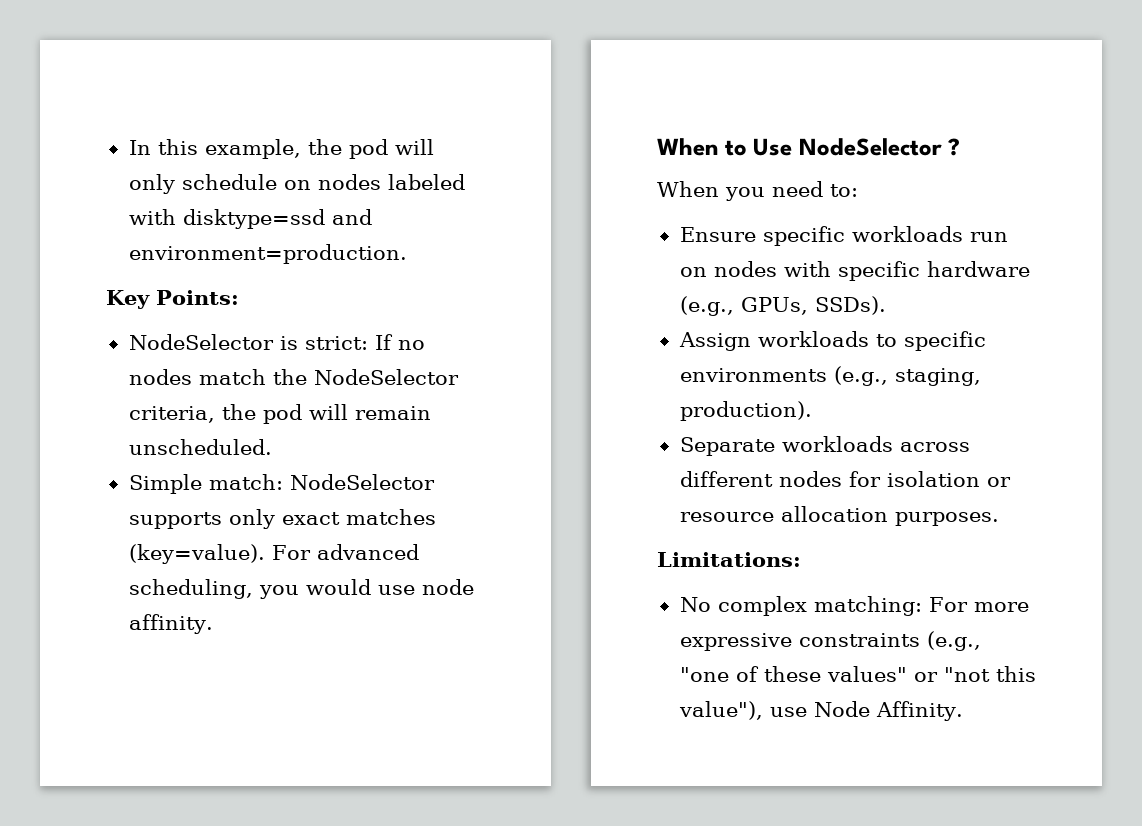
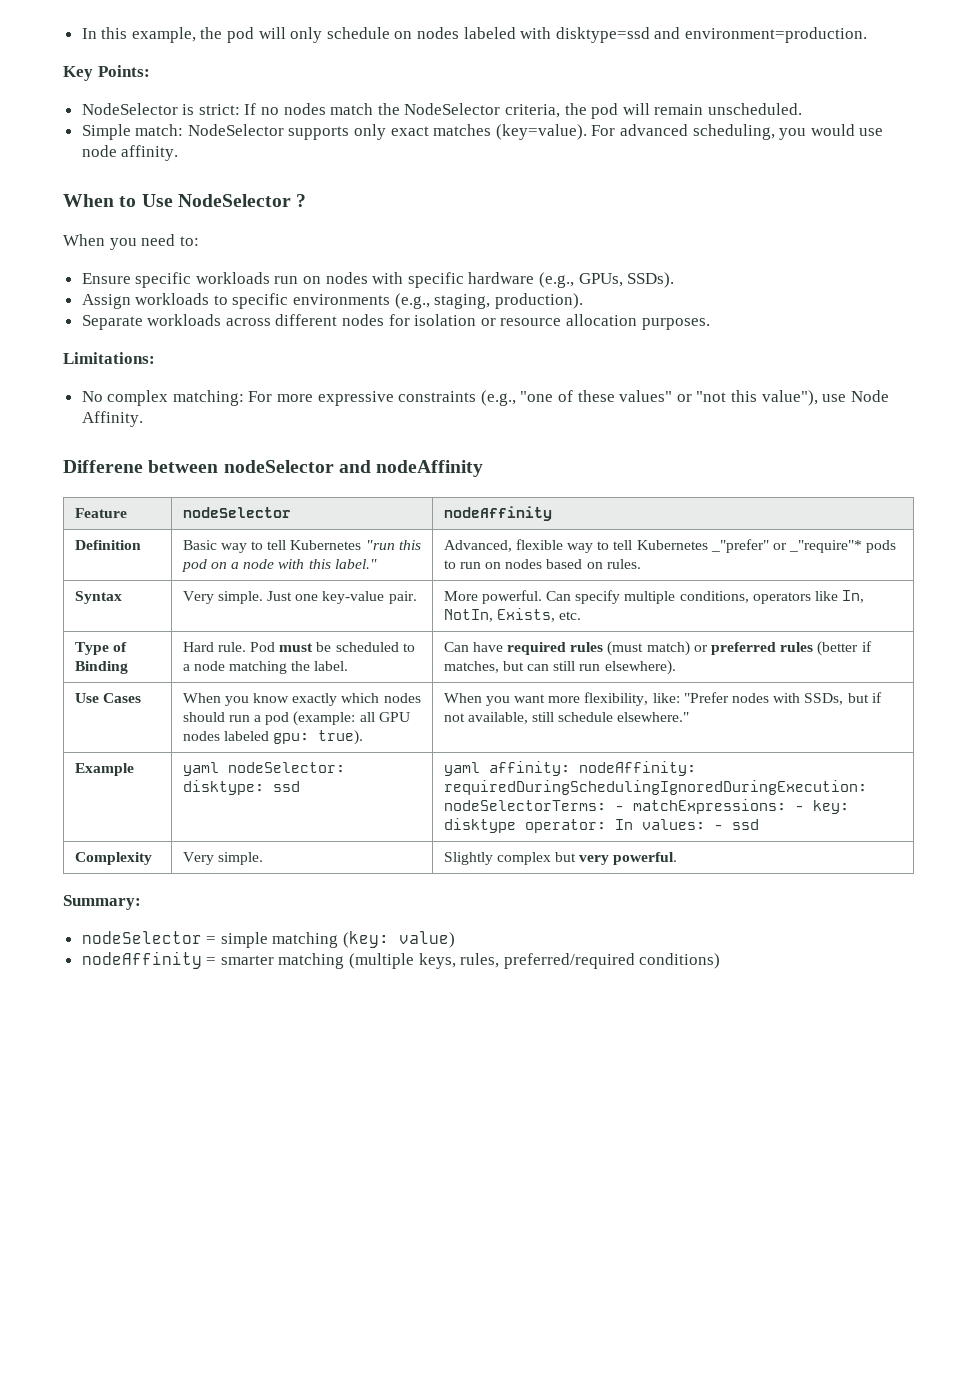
(963, 711) none -> [63,460,484,477] [74,508,127,518] [182,507,291,518] [443,506,552,521] [74,540,141,550] [182,540,421,553] [181,559,377,572] [443,539,897,553] [443,559,641,569] [74,591,122,604] [182,591,417,604] [443,590,865,604] [443,608,582,622] [74,642,127,655] [74,661,128,674] [182,642,415,652] [182,661,349,674] [443,641,872,656] [443,660,676,675] [74,693,141,703] [182,693,421,706] [182,711,410,726] [182,730,364,745] [443,692,882,706] [443,712,690,724] [74,763,134,776] [182,762,345,776] [182,780,300,795] [443,761,696,776] [443,780,867,795] [443,799,849,814] [443,818,759,833] [74,852,152,865] [182,852,263,865] [443,852,678,865] [63,895,141,910] [81,931,456,948] [81,951,721,969] // Differene between nodeSelector and nodeAffinity // Feature | nodeSelector | nodeAffinity // Definition | Basic way to tell Kubernetes "run this pod on a node with this label." | Advanced, flexible way to tell Kubernetes _"prefer" or _"require"* pods to run on nodes based on rules. // Syntax | Very simple. Just one key-value pair. | More powerful. Can specify multiple conditions, operators like In, NotIn, Exists, etc. // Type of Binding | Hard rule. Pod must be scheduled to a node matching the label. | Can have required rules (must match) or preferred rules (better if matches, but can still run elsewhere). // Use Cases | When you know exactly which nodes should run a pod (example: all GPU nodes labeled gpu: true). | When you want more flexibility, like: "Prefer nodes with SSDs, but if not available, still schedule elsewhere." // Example | yaml nodeSelector: disktype: ssd | yaml affinity: nodeAffinity: requiredDuringSchedulingIgnoredDuringExecution: nodeSelectorTerms: - matchExpressions: - key: disktype operator: In values: - ssd // Complexity | Very simple. | Slightly complex but very powerful. // Summary: // nodeSelector = simple matching (key: value) // nodeAffinity = smarter matching (multiple keys, rules, preferred/required conditions)

